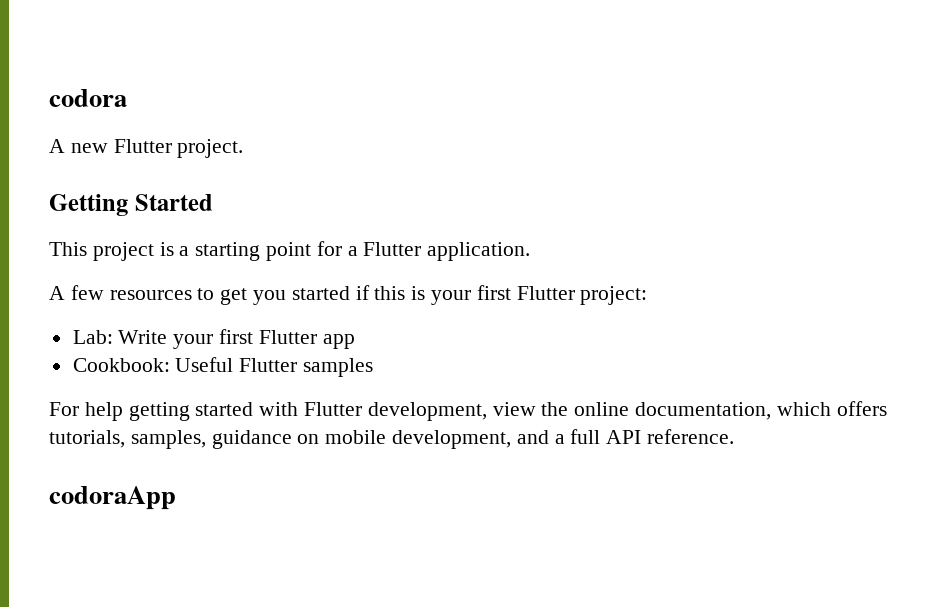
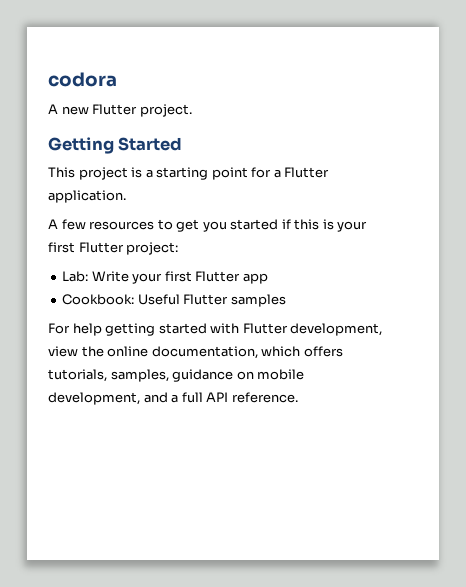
[49,486,176,510] // codoraApp -> (298, 397) none

